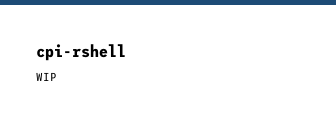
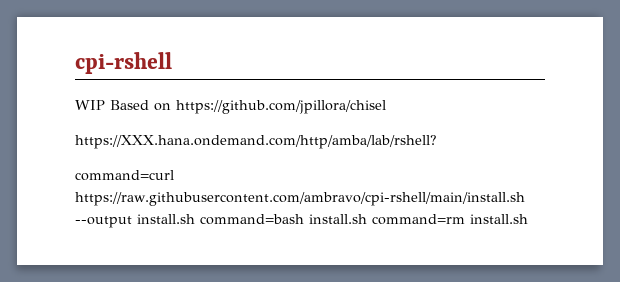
(57, 76) none -> [110,100,386,114] [75,135,437,149] [75,170,174,181] [75,192,525,206] [75,214,528,228] Based on https://github.com/jpillora/chisel // https://XXX.hana.ondemand.com/http/amba/lab/rshell? // command=curl https://raw.githubusercontent.com/ambravo/cpi-rshell/main/install.sh --output install.sh command=bash install.sh command=rm install.sh

